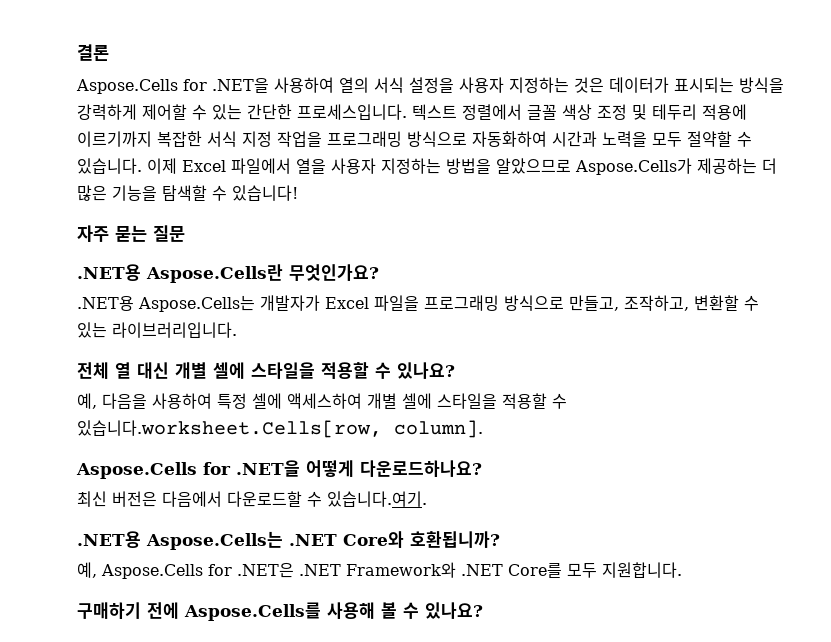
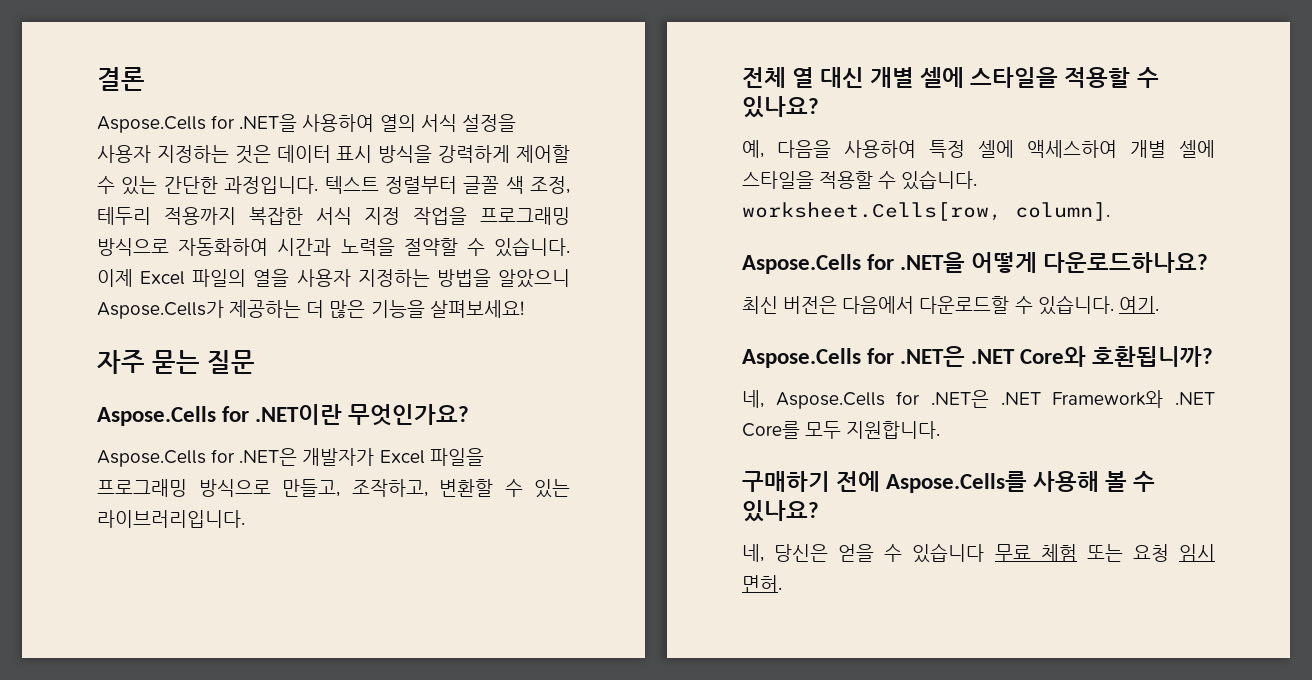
[609,77,734,93] 데이터가 표시되는 -> [276,145,373,163] 데이터 표시
[297,104,747,120] [77,131,152,147] 프로세스입니다. 텍스트 정렬에서 글꼴 색상 조정 및 테두리 적용에 이르기까지 -> [224,176,570,194] [97,207,236,225] 과정입니다. 텍스트 정렬부터 글꼴 색 조정, 테두리 적용까지
[652,132,682,147] 모두 -> (395, 247) none
[231,158,291,174] 파일에서 -> [192,269,247,287] 파일의
[496,158,571,174] 알았으므로 -> [498,269,570,288] 알았으니
[162,185,298,201] 탐색할 수 있습니다! -> [429,300,524,318] 살펴보세요!
[77,264,379,283] [77,295,255,312] .NET용 Aspose.Cells란 무엇인가요? // .NET용 Aspose.Cells는 -> [97,404,470,426] [97,448,298,467] Aspose.Cells for .NET이란 무엇인가요? // Aspose.Cells for .NET은
[77,420,382,438] 있습니다.worksheet.Cells[row, -> [901,170,978,190] [742,202,1002,221] 있습니다. worksheet.Cells[row,
[327,491,427,507] [77,531,283,550] 있습니다.여기. // .NET용 Aspose.Cells는 -> [1037,295,1159,315] [742,346,966,368] 있습니다. 여기. // Aspose.Cells for .NET은
[77,562,97,578] 예, -> [742,390,764,408] 네,
(483, 610) none -> [742,543,1215,563] [742,575,782,593] // 네, 당신은 얻을 수 있습니다 무료 체험 또는 요청 임시 면허.

